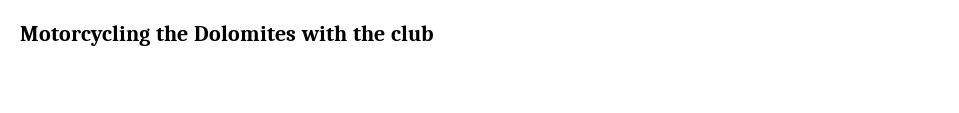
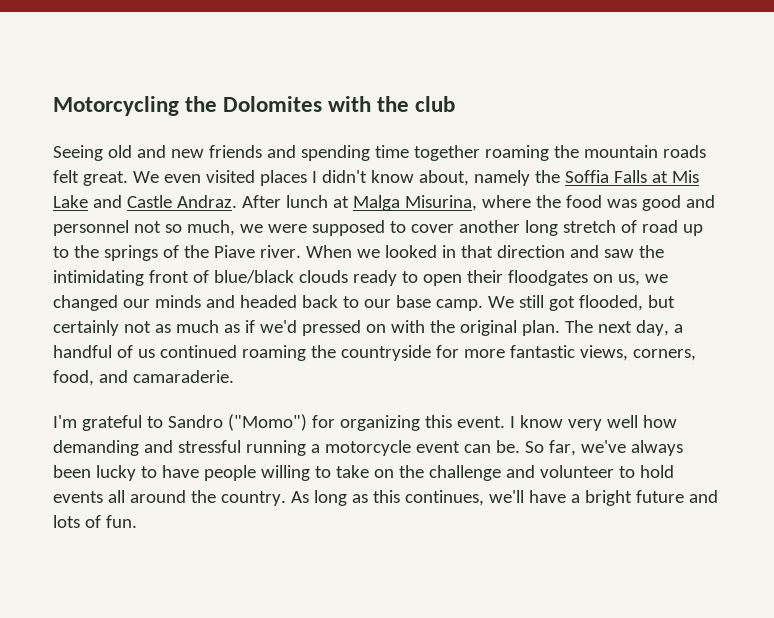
(434, 33) none -> [53,145,706,161] [53,170,699,186] [53,195,715,211] [53,220,703,236] [53,245,664,261] [53,270,668,286] [53,295,675,311] [53,320,683,336] [53,345,696,361] [53,370,234,386] [53,414,677,431] [53,440,683,456] [53,465,674,481] [53,490,718,506] [53,515,137,528] // Seeing old and new friends and spending time together roaming the mountain roads felt great. We even visited places I didn't know about, namely the Soffia Falls at Mis Lake and Castle Andraz. After lunch at Malga Misurina, where the food was good and personnel not so much, we were supposed to cover another long stretch of road up to the springs of the Piave river. When we looked in that direction and saw the intimidating front of blue/black clouds ready to open their floodgates on us, we changed our minds and headed back to our base camp. We still got flooded, but certainly not as much as if we'd pressed on with the original plan. The next day, a handful of us continued roaming the countryside for more fantastic views, corners, food, and camaraderie. // I'm grateful to Sandro ("Momo") for organizing this event. I know very well how demanding and stressful running a motorcycle event can be. So far, we've always been lucky to have people willing to take on the challenge and volunteer to hold events all around the country. As long as this continues, we'll have a bright future and lots of fun.

